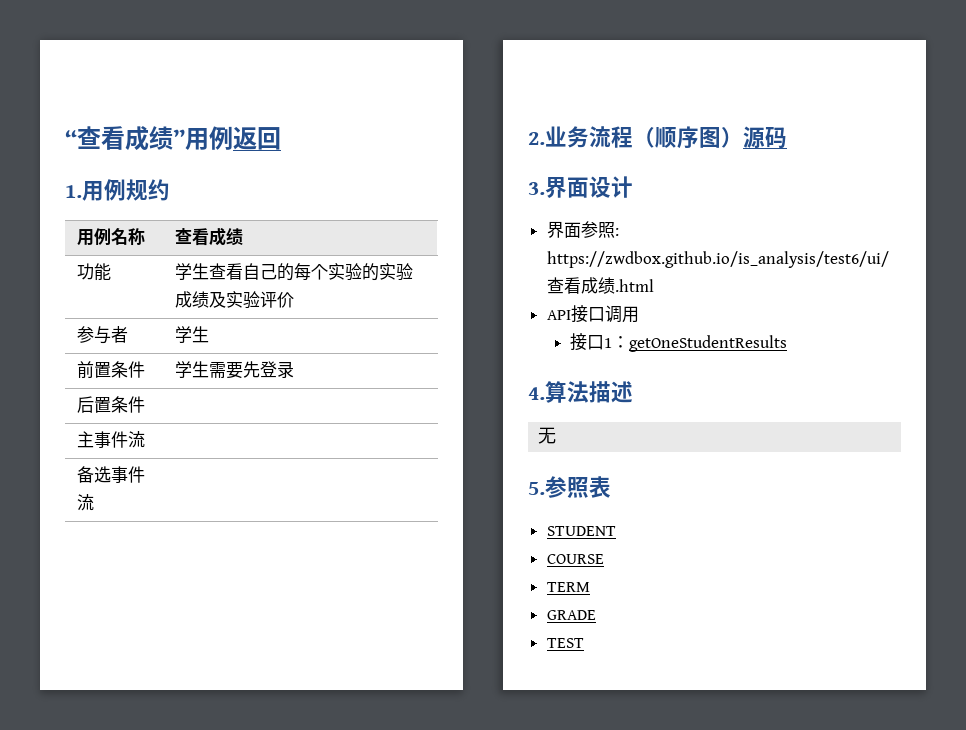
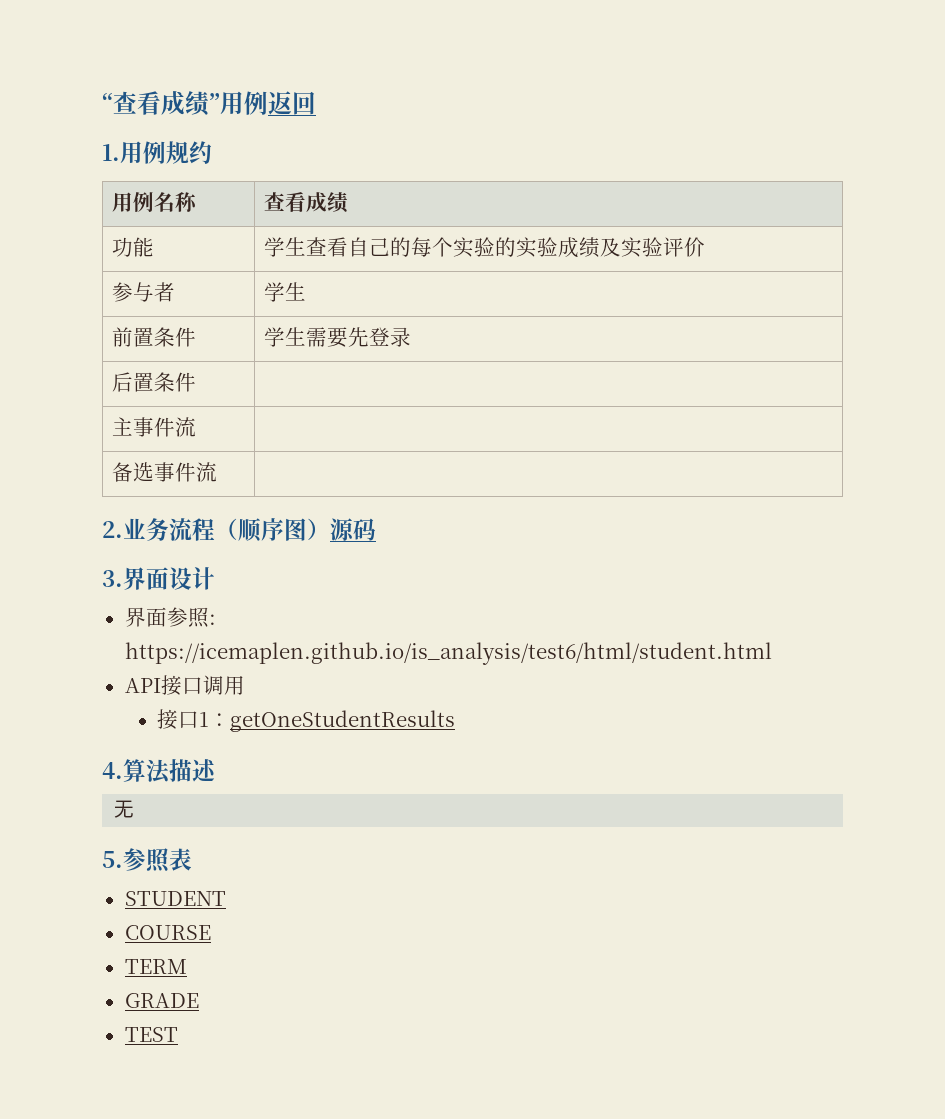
[546,251,889,268] [546,277,654,294] https://zwdbox.github.io/is_analysis/test6/ui/查看成绩.html -> [124,642,772,665] https://icemaplen.github.io/is_analysis/test6/html/student.html

